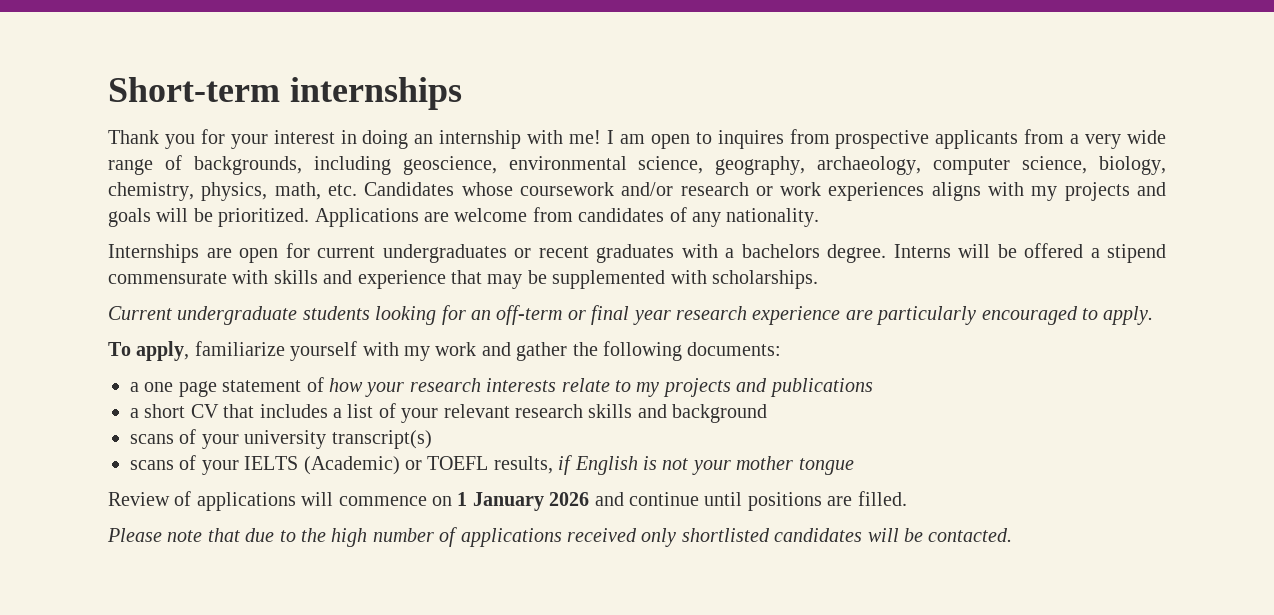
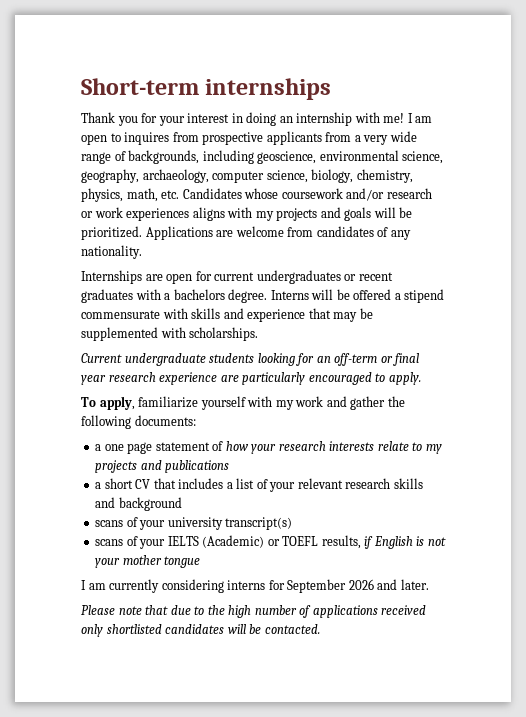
[108,491,907,511] Review of applications will commence on 1 January 2026 and continue until positions are filled. -> [81,579,429,593] I am currently considering interns for September 2026 and later.

